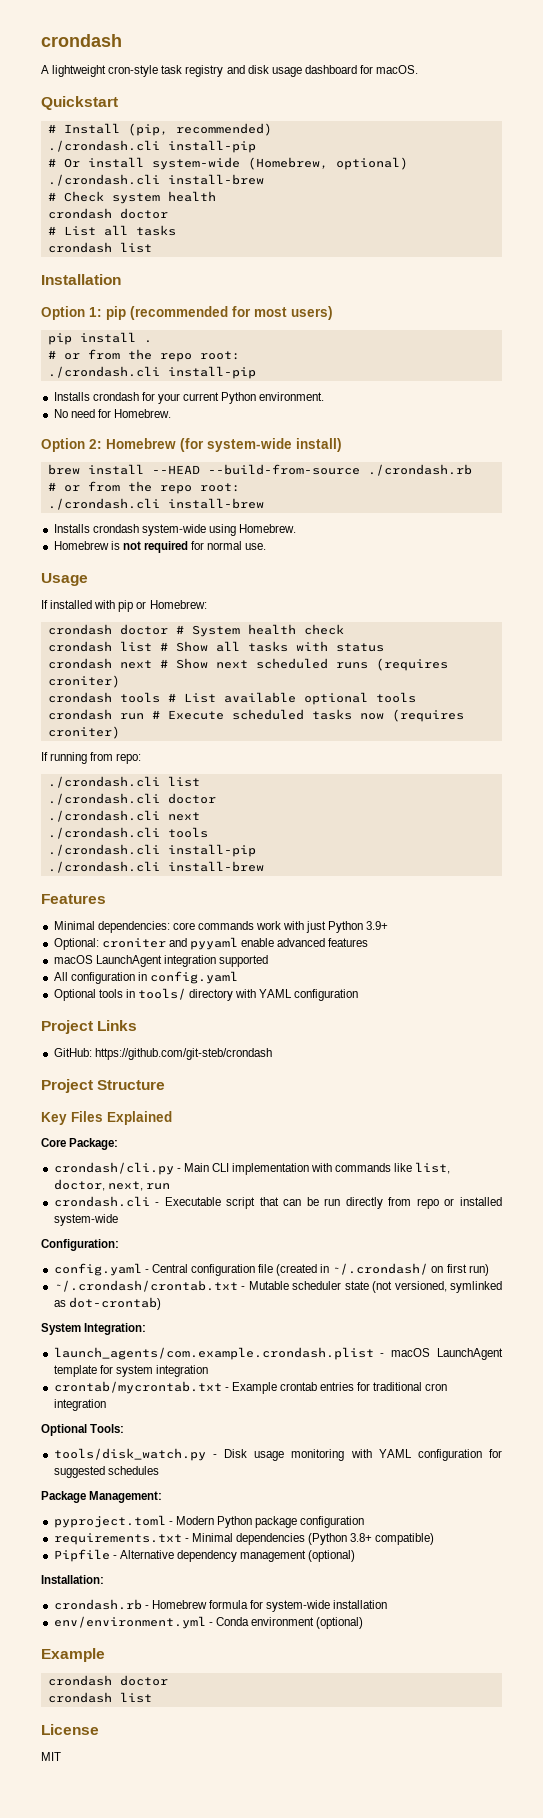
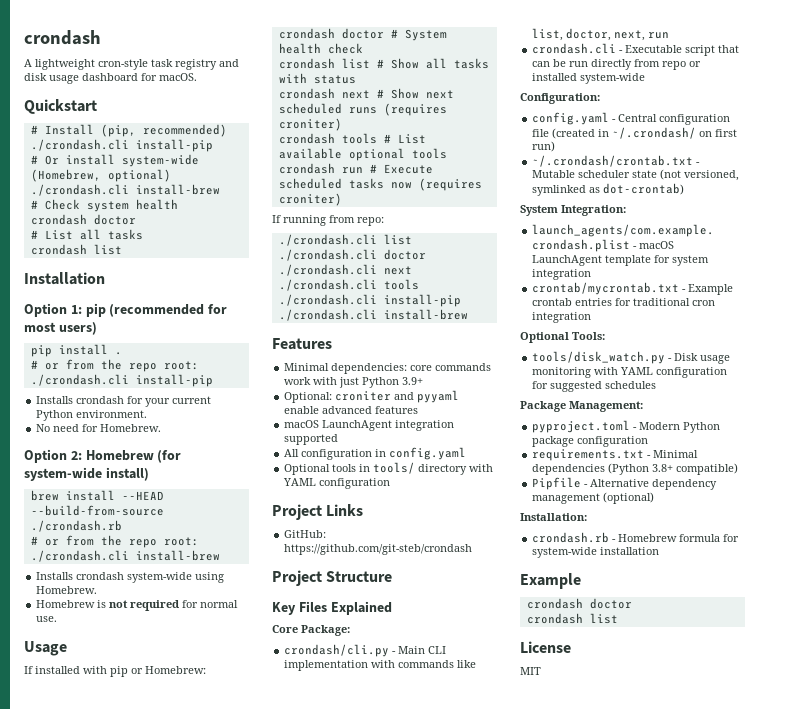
[53,1616,364,1629] // env/environment.yml - Conda environment (optional) -> (660, 551) none

